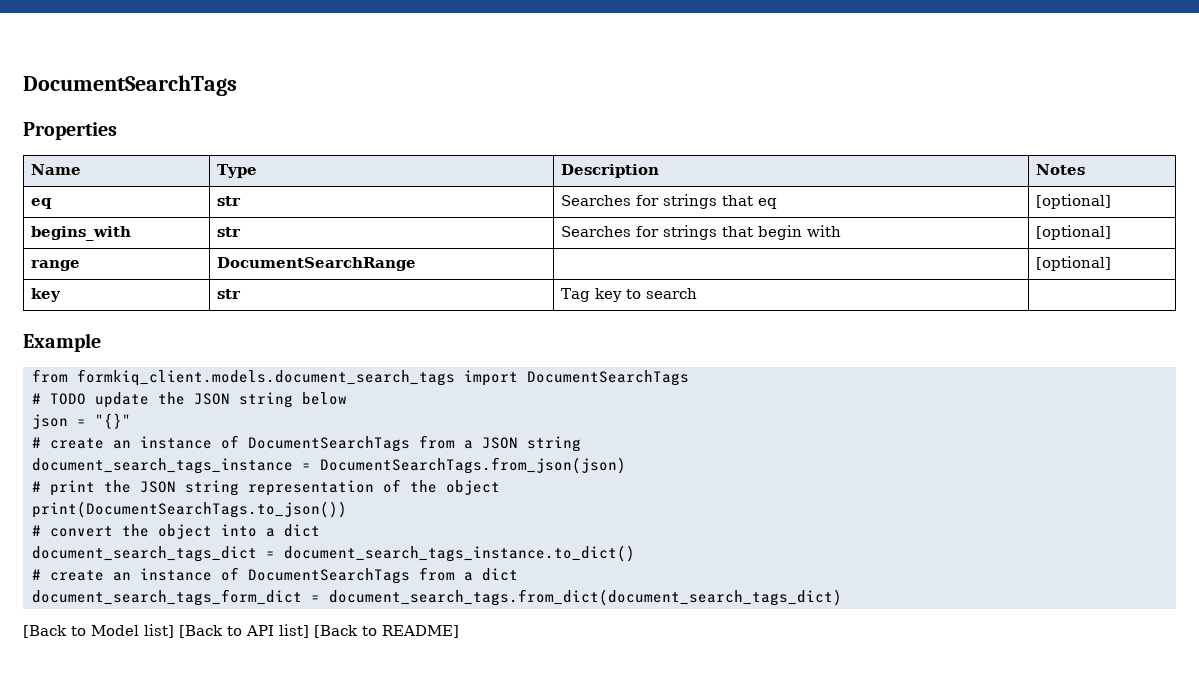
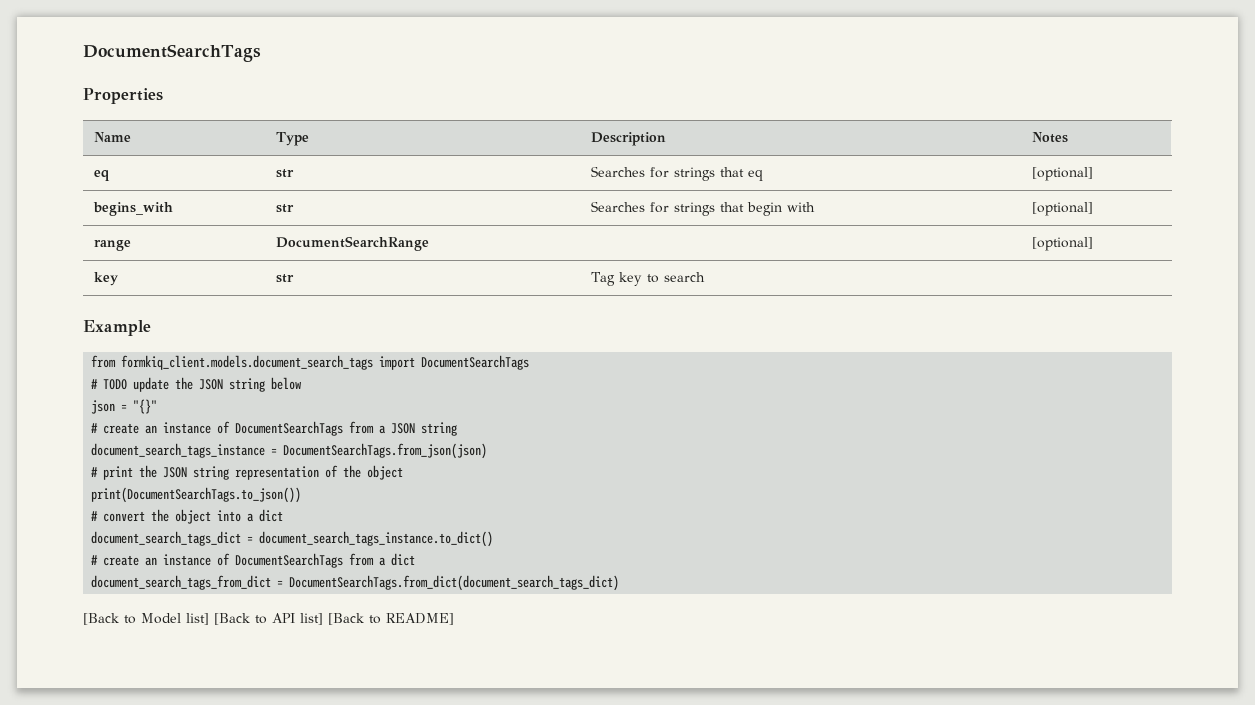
[31,589,842,606] document_search_tags_form_dict = document_search_tags.from_dict(document_search_tags_dict) -> [91,575,620,591] document_search_tags_from_dict = DocumentSearchTags.from_dict(document_search_tags_dict)

